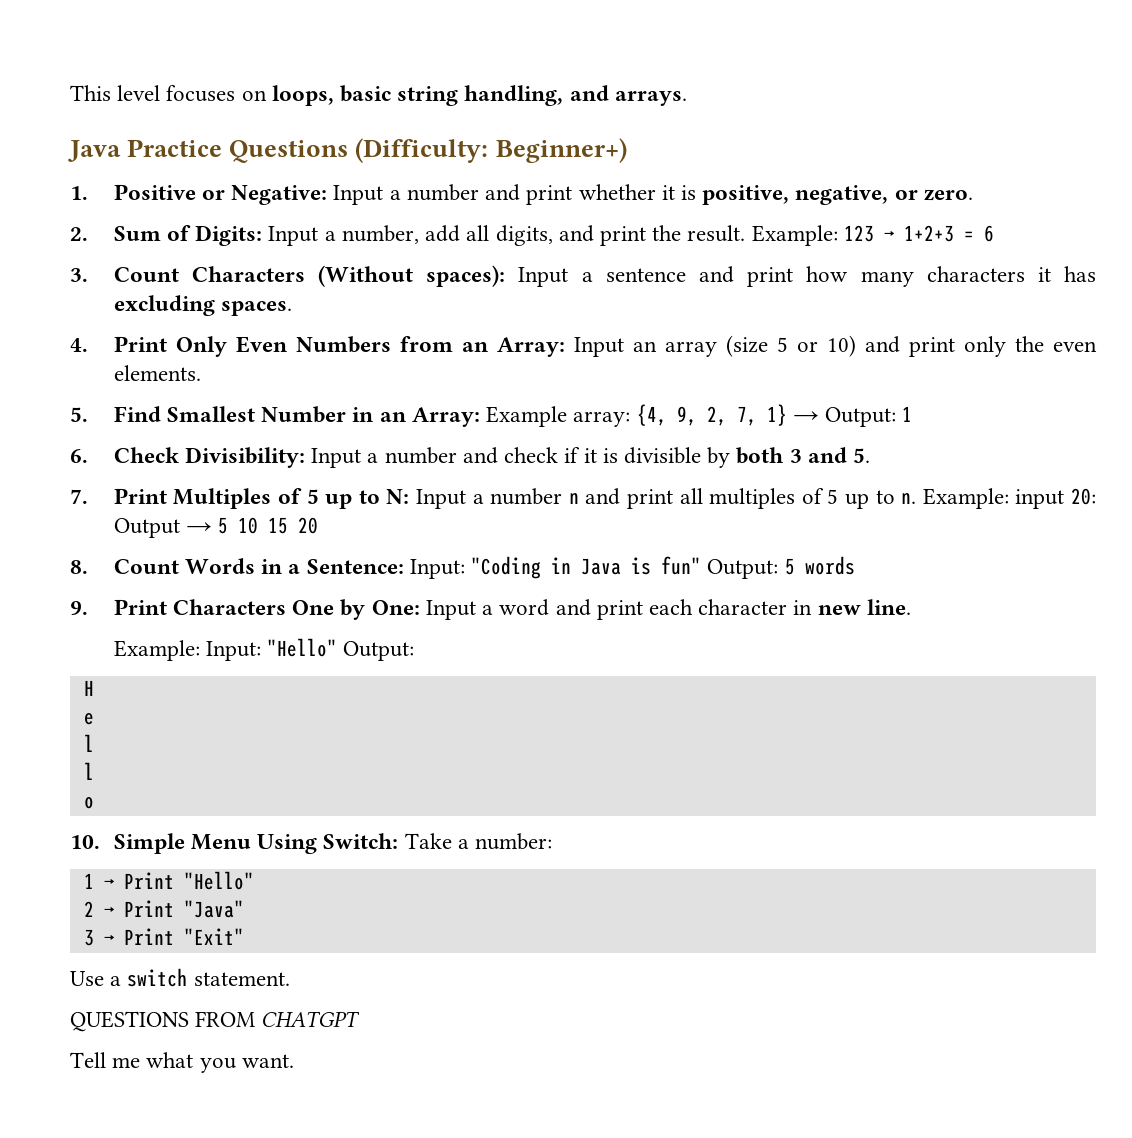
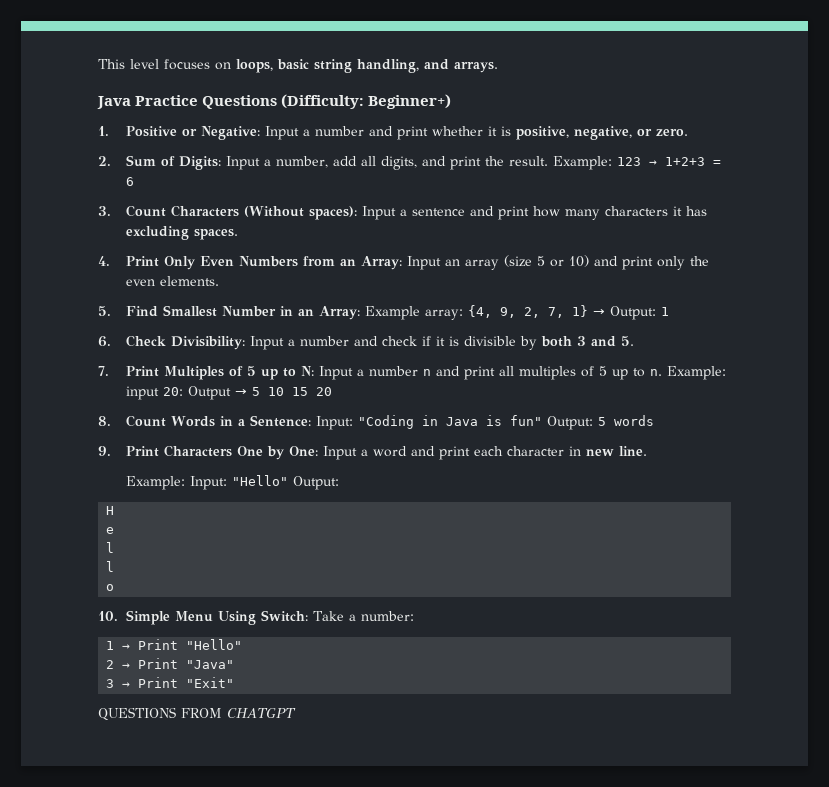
[70,968,290,987] // Use a switch statement. -> (235, 682) none
[70,1052,294,1073] // Tell me what you want. -> (296, 713) none

